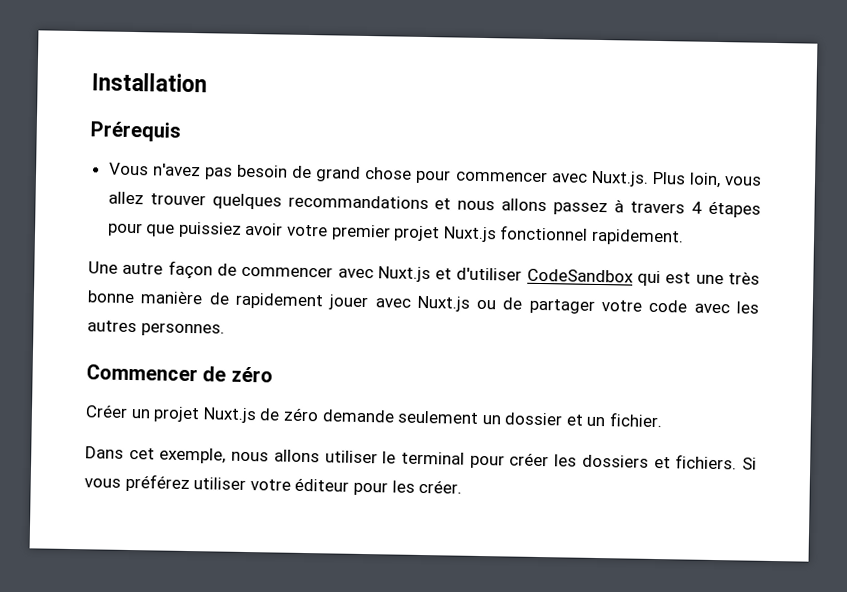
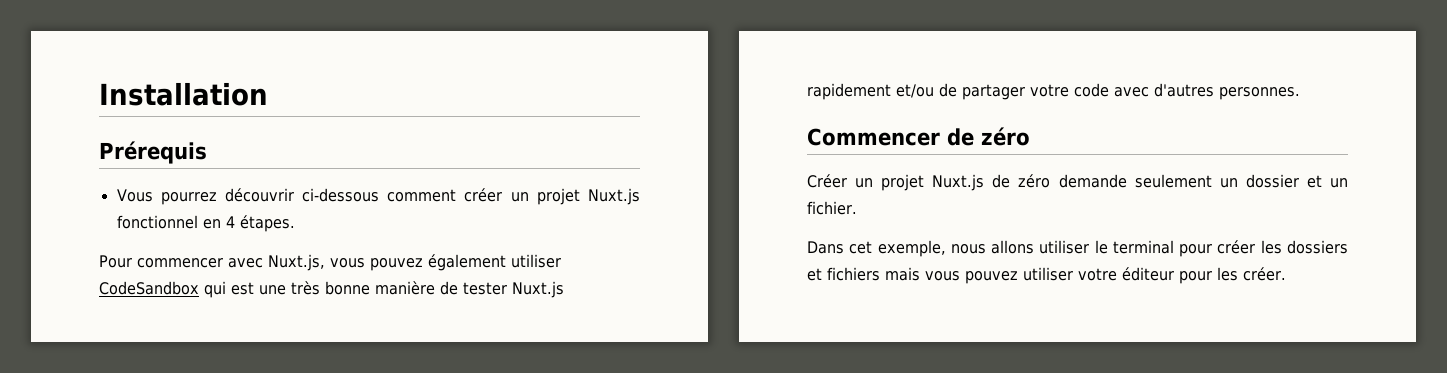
[152,163,762,189] [107,191,761,218] [106,221,685,246] [88,260,523,283] n'avez pas besoin de grand chose pour commencer avec Nuxt.js. Plus loin, vous allez trouver quelques recommandations et nous allons passez à travers 4 étapes pour que puissiez avoir votre premier projet Nuxt.js fonctionnel rapidement. // Une autre façon de commencer avec Nuxt.js et d'utiliser -> [160,188,640,205] [116,215,295,232] [99,254,561,271] pourrez découvrir ci-dessous comment créer un projet Nuxt.js fonctionnel en 4 étapes. // Pour commencer avec Nuxt.js, vous pouvez également utiliser
[234,292,497,312] rapidement jouer avec Nuxt.js ou -> [463,281,564,298] [807,83,934,100] tester Nuxt.js rapidement et/ou
[735,301,759,314] [87,320,137,333] les autres -> [1154,83,1214,97] d'autres
[675,454,757,470] [84,473,190,493] fichiers. Si vous préférez -> [827,267,1018,284] fichiers mais vous pouvez

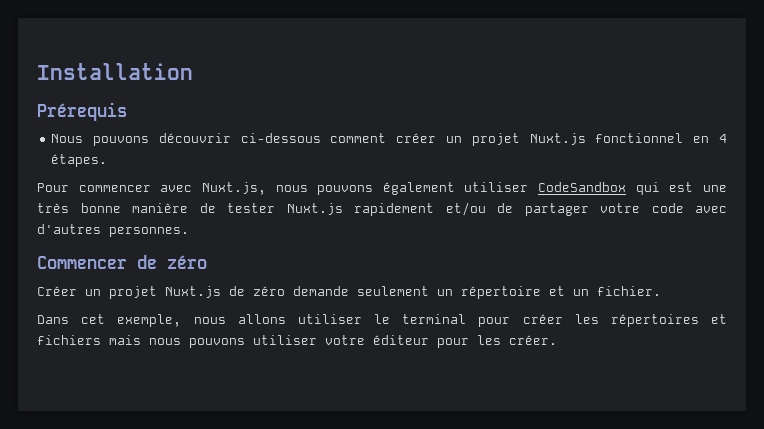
[116,189,217,205] Vous pourrez -> [51,134,150,146] Nous pouvons
[330,258,423,271] vous pouvez -> [275,185,374,195] nous pouvons
[1245,174,1299,188] dossier -> [461,286,541,299] répertoire
[1287,240,1348,254] dossiers -> [610,314,699,327] répertoires
[925,271,1018,284] vous pouvez -> [149,338,245,348] nous pouvons

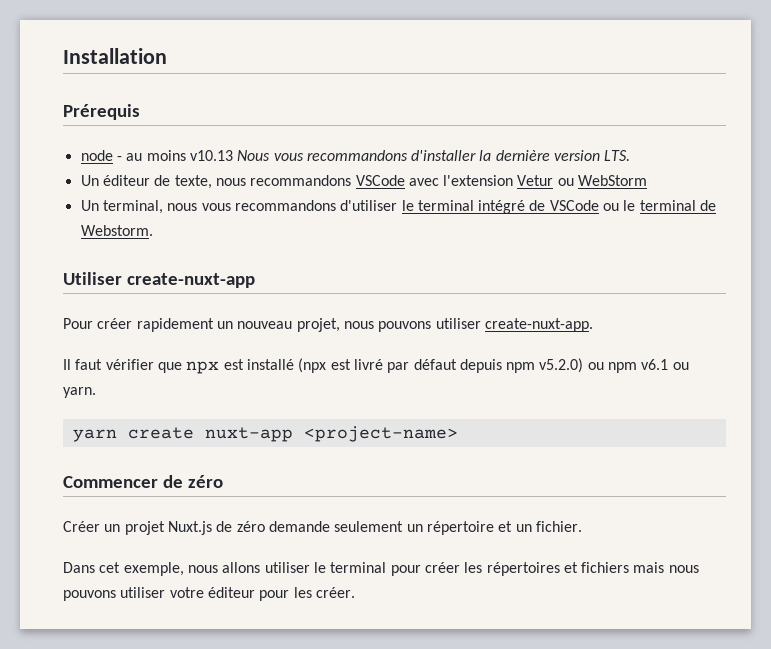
[51,133,727,146] [51,154,108,167] [37,182,727,195] [37,202,727,216] [37,224,189,237] Nous pouvons découvrir ci-dessous comment créer un projet Nuxt.js fonctionnel en 4 étapes. // Pour commencer avec Nuxt.js, nous pouvons également utiliser CodeSandbox qui est une très bonne manière de tester Nuxt.js rapidement et/ou de partager votre code avec d'autres personnes. -> [80,150,631,161] [80,175,648,189] [80,200,717,214] [80,225,153,236] [63,272,255,288] [63,318,593,332] [63,358,689,374] [63,387,96,398] [72,426,458,442] node - au moins v10.13 Nous vous recommandons d'installer la dernière version LTS. // Un éditeur de texte, nous recommandons VSCode avec l'extension Vetur ou WebStorm // Un terminal, nous vous recommandons d'utiliser le terminal intégré de VSCode ou le terminal de Webstorm. // Utiliser create-nuxt-app // Pour créer rapidement un nouveau projet, nous pouvons utiliser create-nuxt-app. // Il faut vérifier que npx est installé (npx est livré par défaut depuis npm v5.2.0) ou npm v6.1 ou yarn. // yarn create nuxt-app <project-name>

